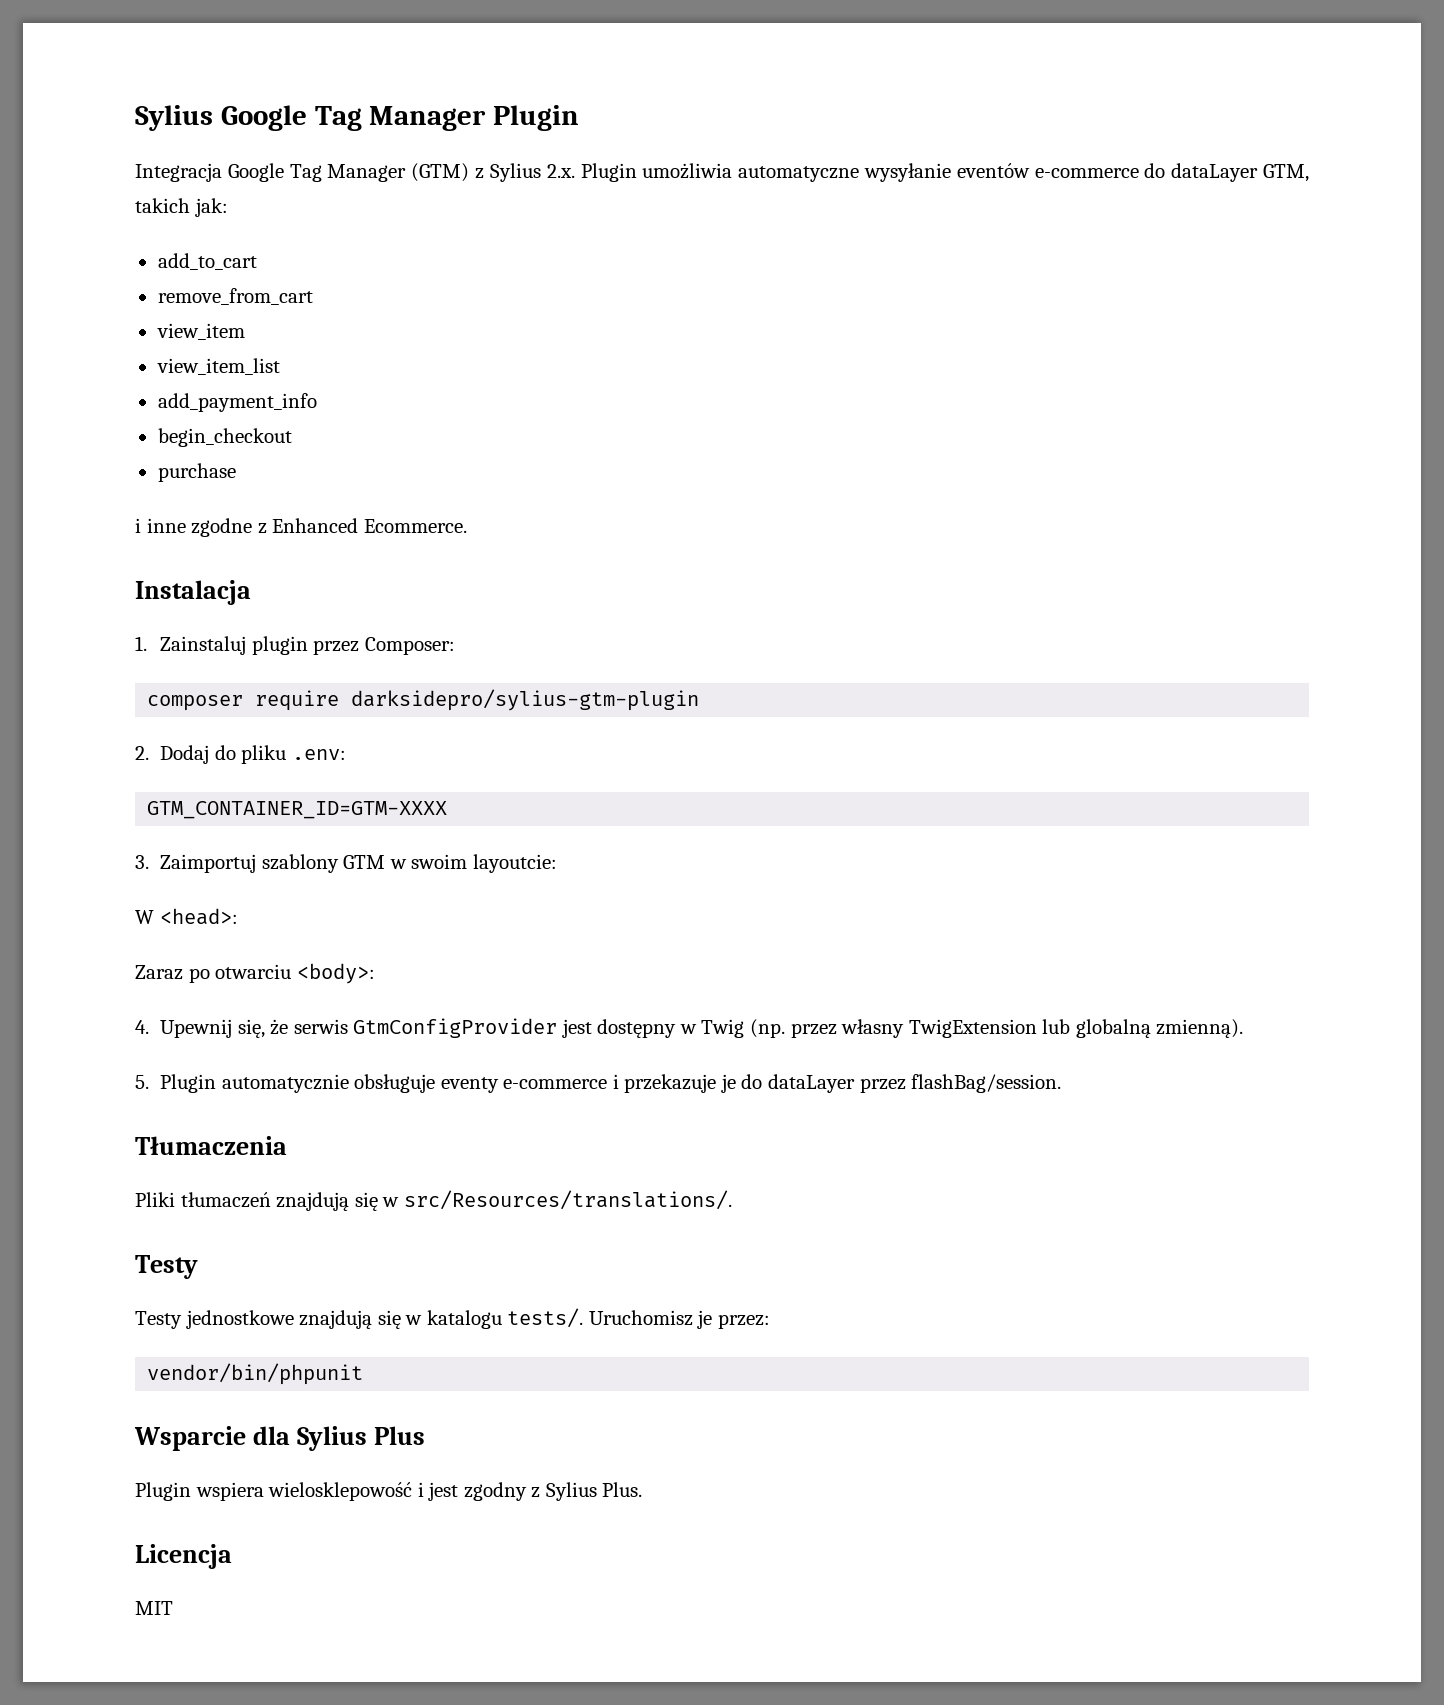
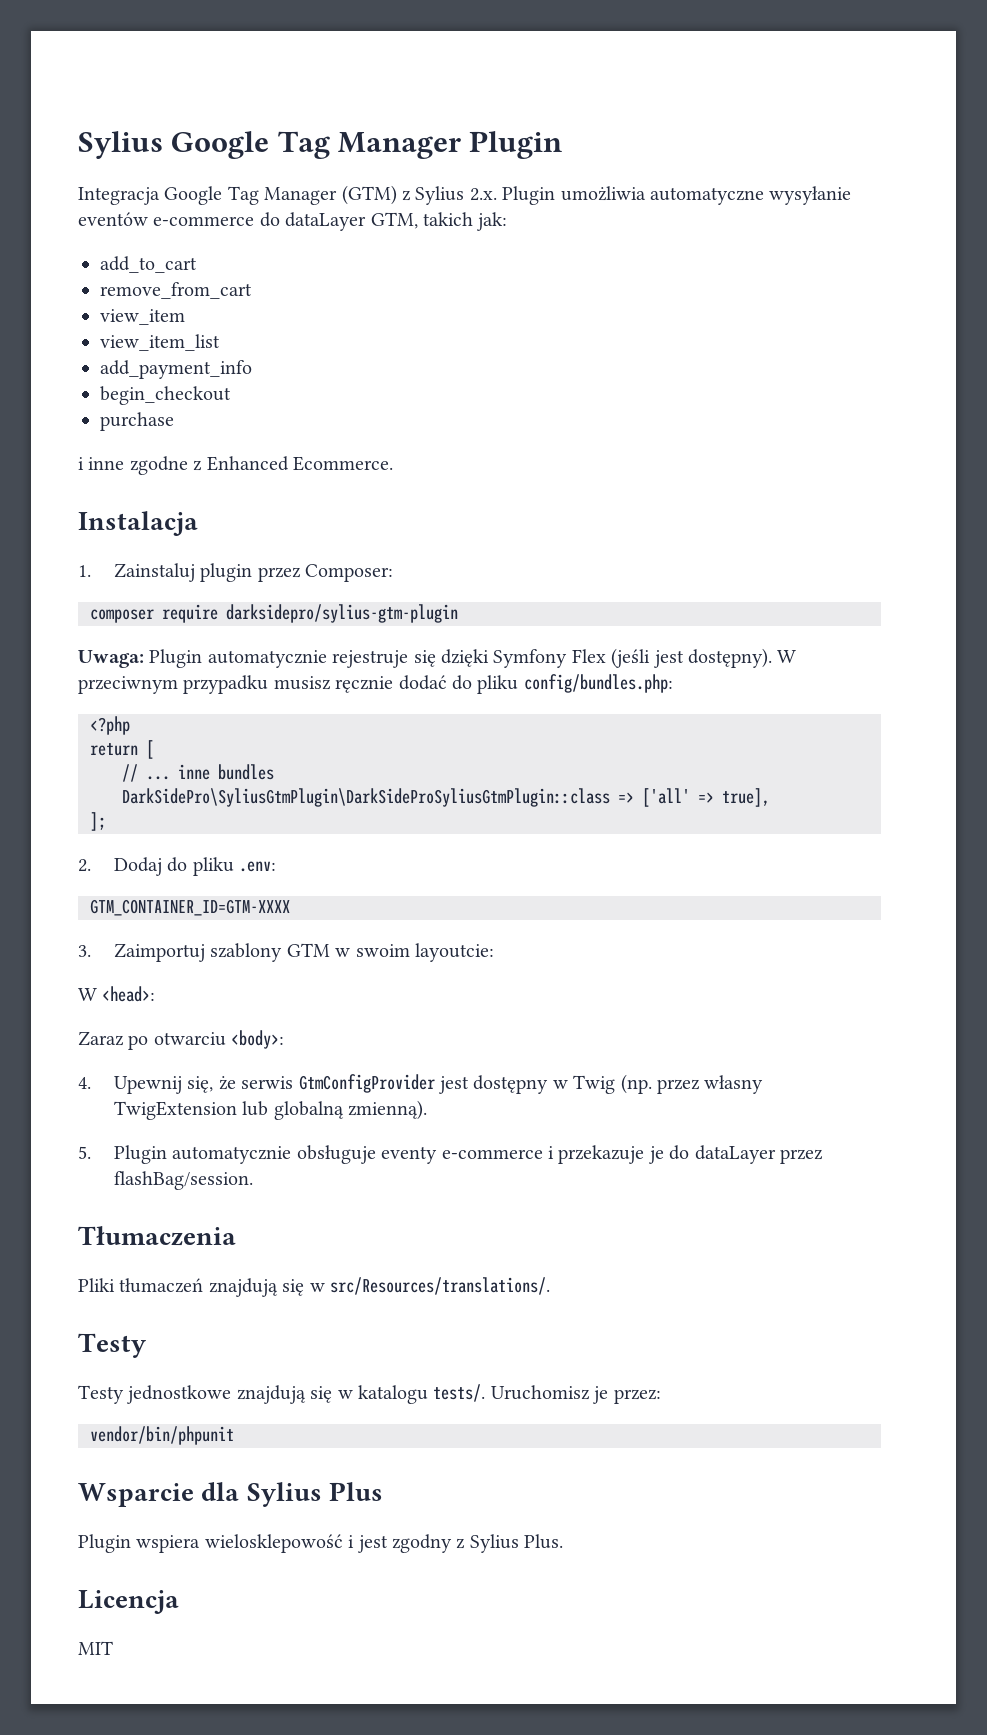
(700, 700) none -> [78,648,797,668] [78,674,673,694] [90,716,130,735] [90,740,154,759] [122,764,274,782] [122,788,770,807] [90,812,106,831] // Uwaga: Plugin automatycznie rejestruje się dzięki Symfony Flex (jeśli jest dostępny). W przeciwnym przypadku musisz ręcznie dodać do pliku config/bundles.php: // <?php // return [ // // ... inne bundles // DarkSidePro\SyliusGtmPlugin\DarkSideProSyliusGtmPlugin::class => ['all' => true], // ];

